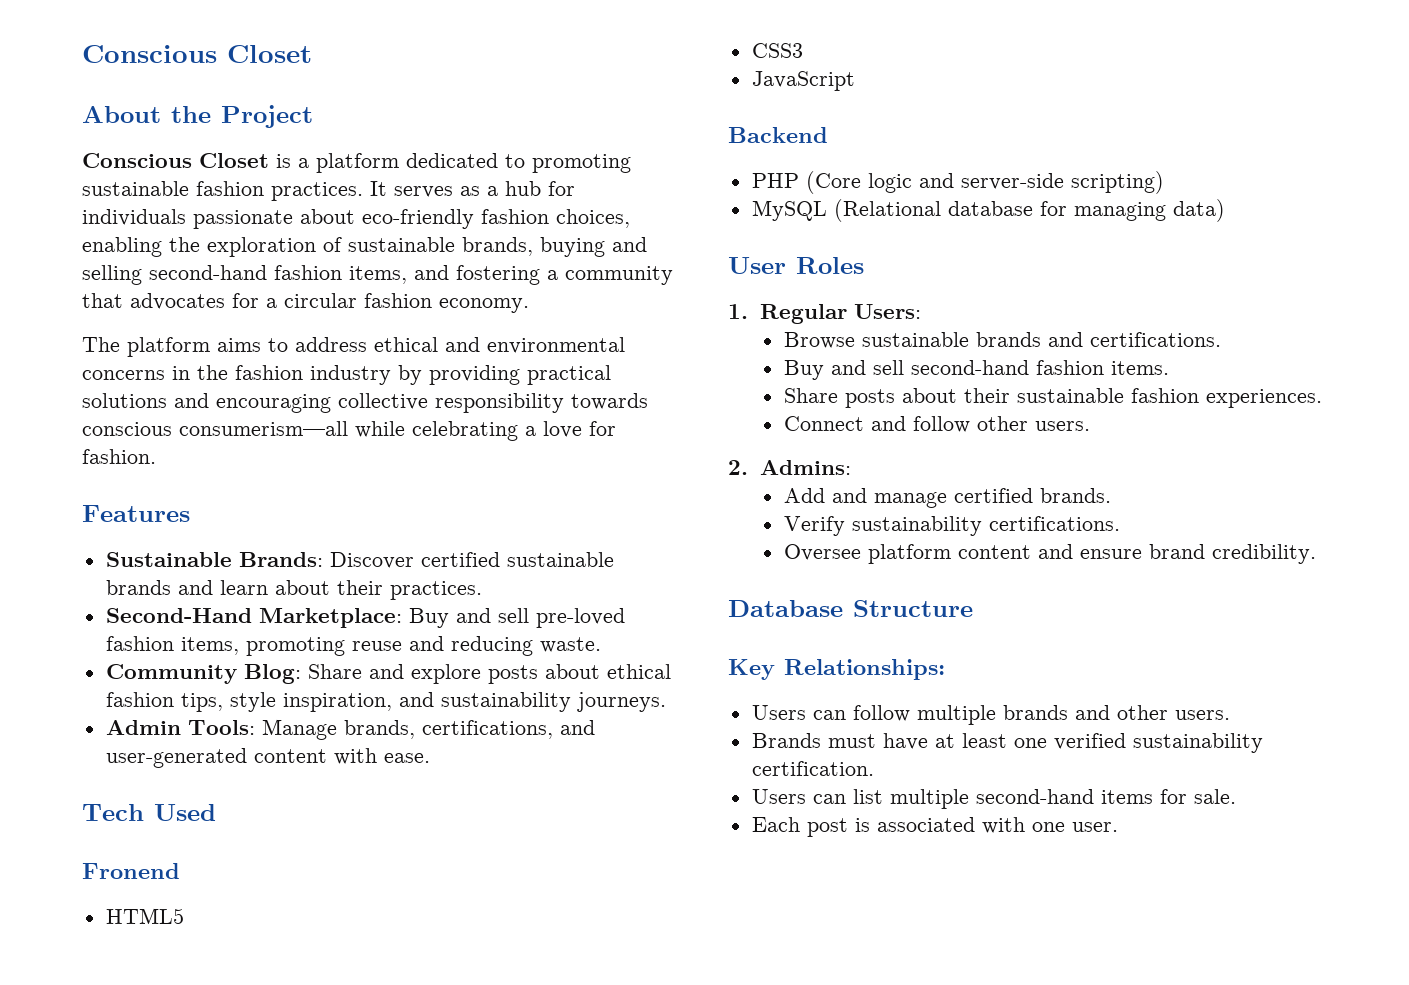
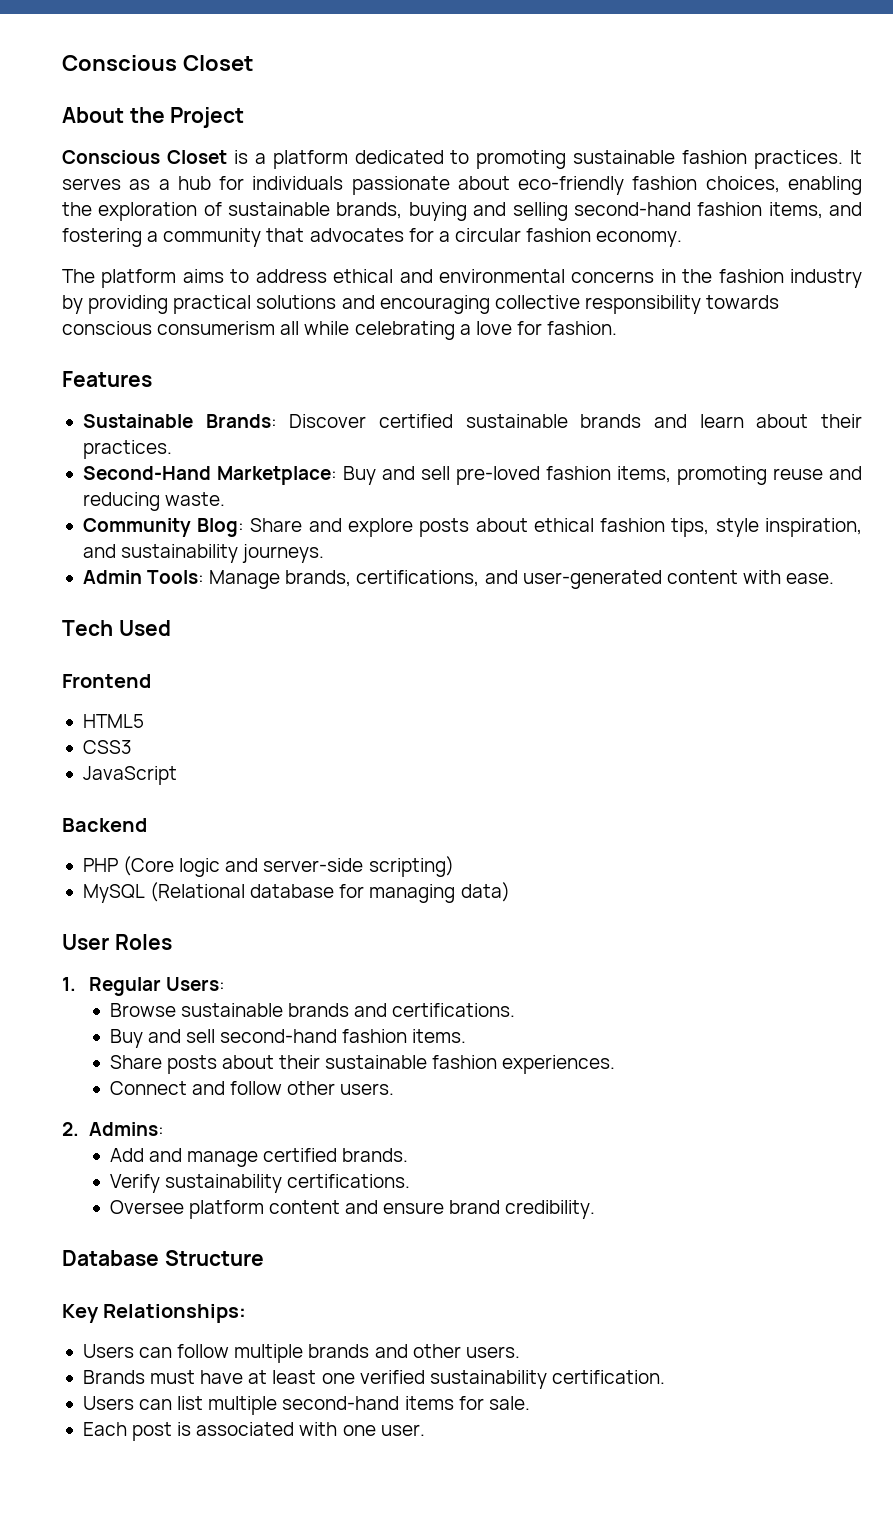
[179,421,348,436] consumerism—all -> [157,321,300,335] consumerism all
[82,863,180,879] Fronend -> [62,674,151,688] Frontend

